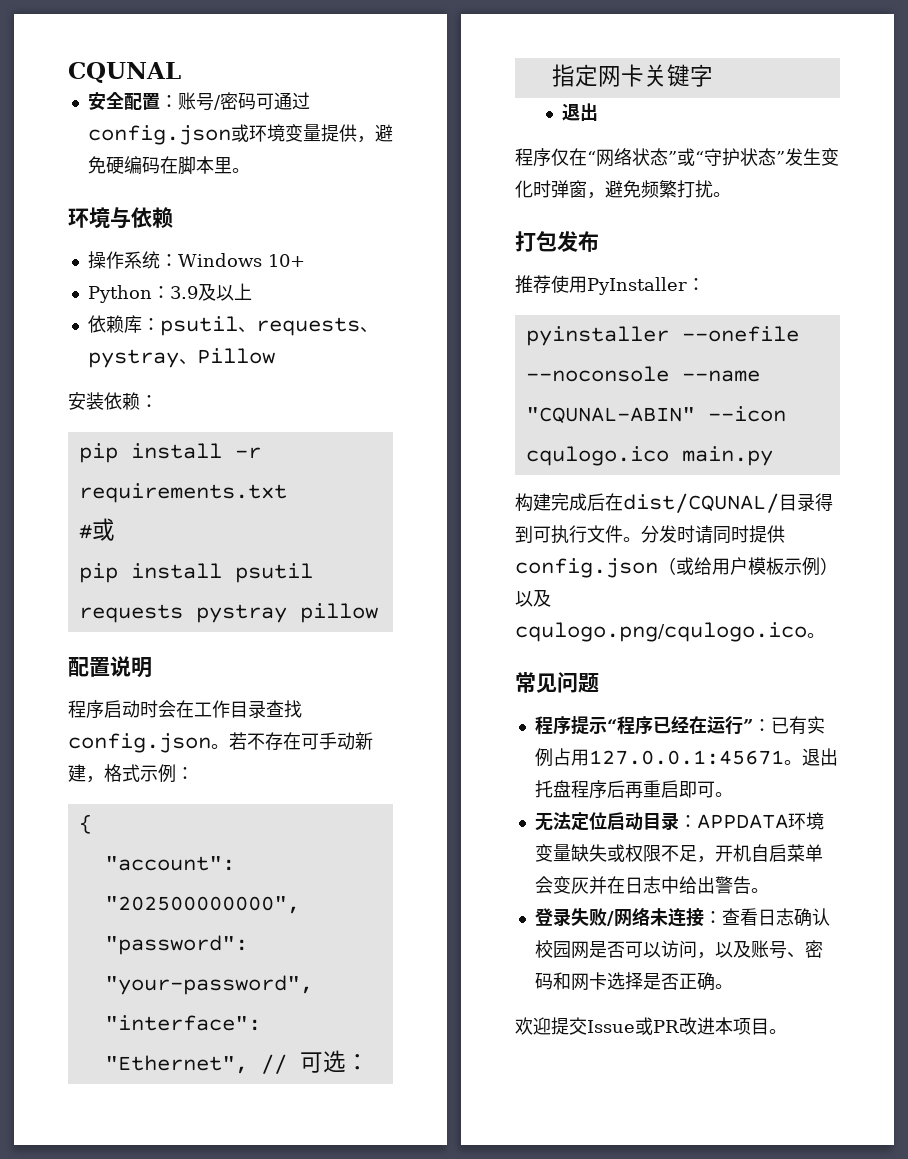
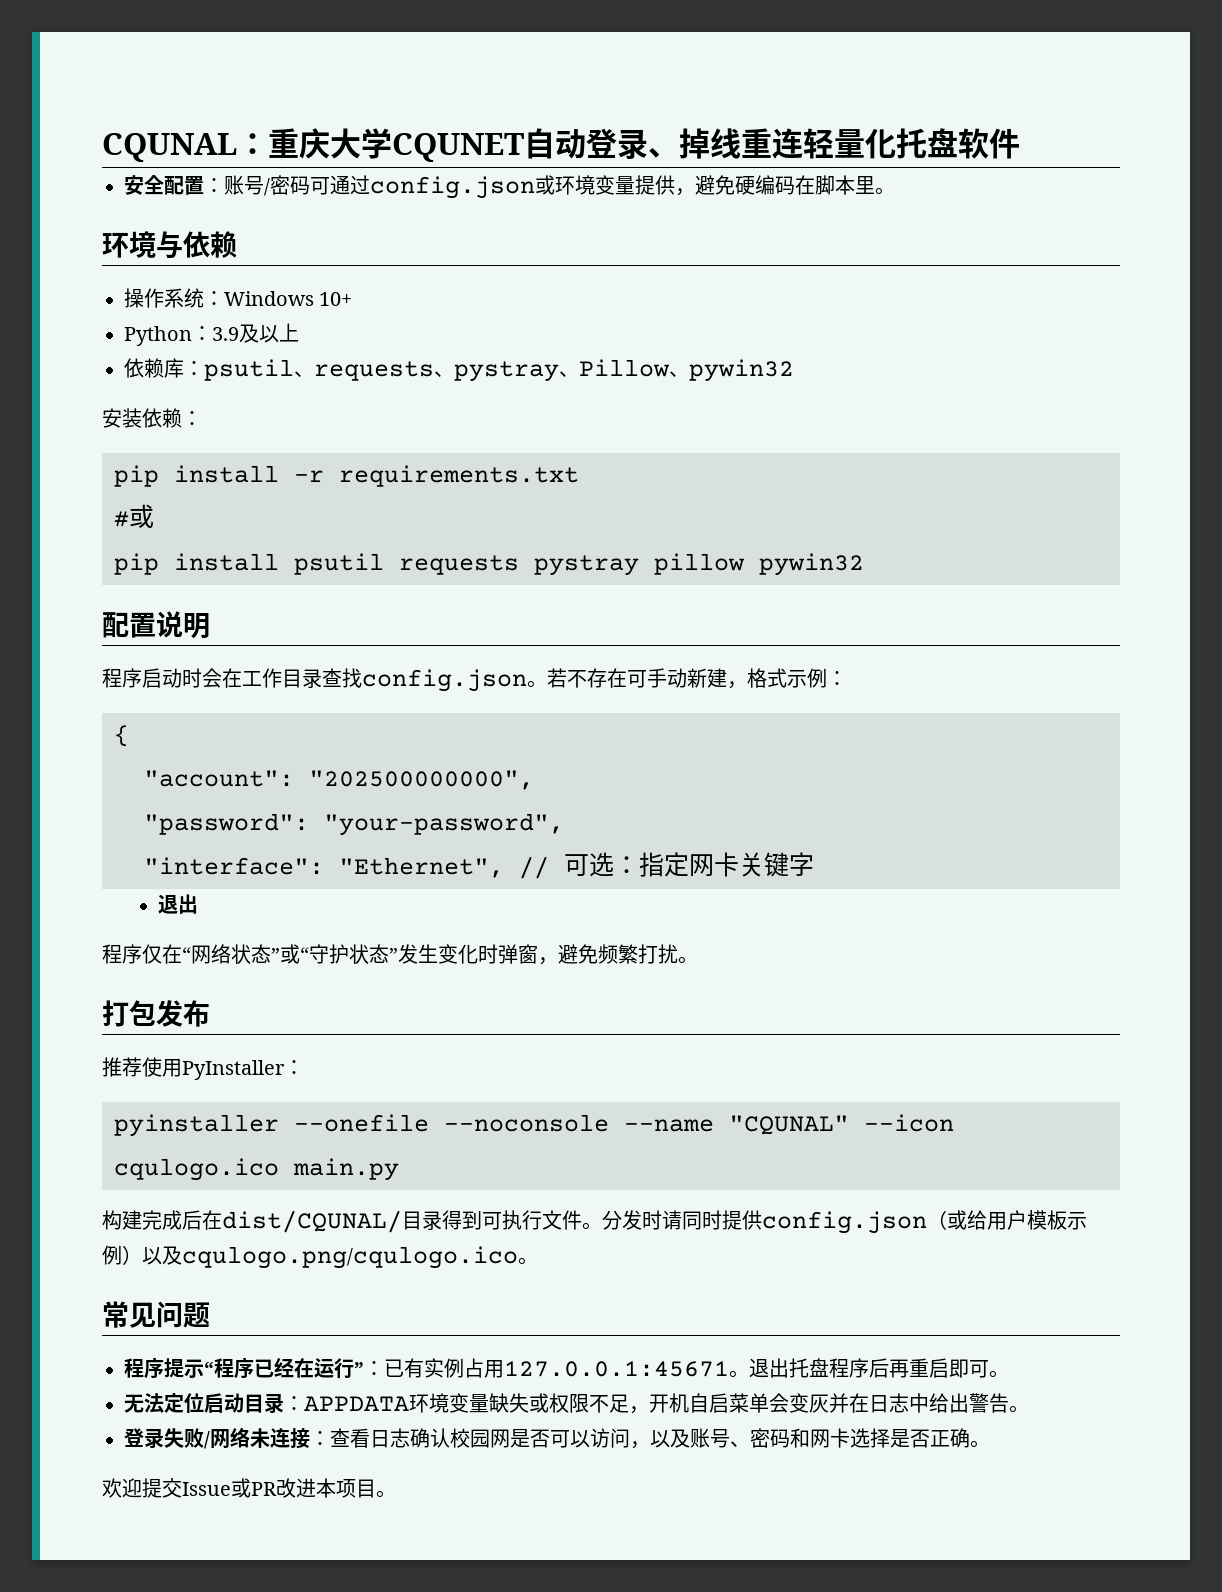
(181, 72) none -> [237,128,1020,162] ：重庆大学CQUNET自动登录、掉线重连轻量化托盘软件
(275, 356) none -> [669,359,794,382] 、pywin32
(378, 613) none -> [759,553,864,576] pywin32
[525,407,695,423] "CQUNAL-ABIN" -> [729,1115,849,1135] "CQUNAL"

